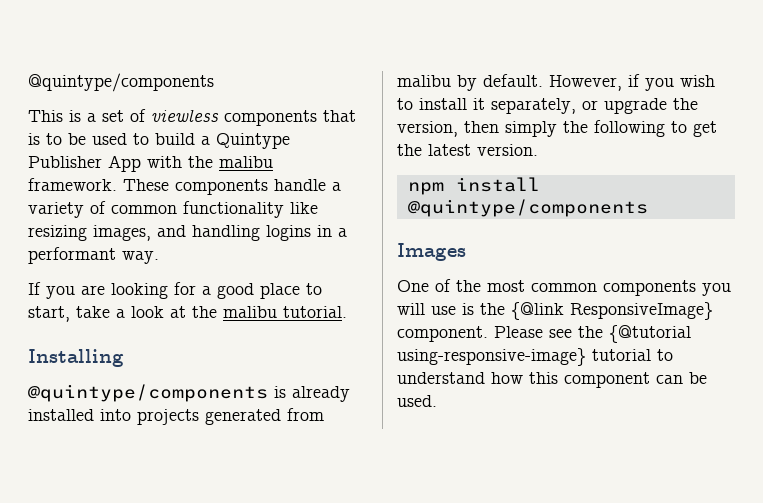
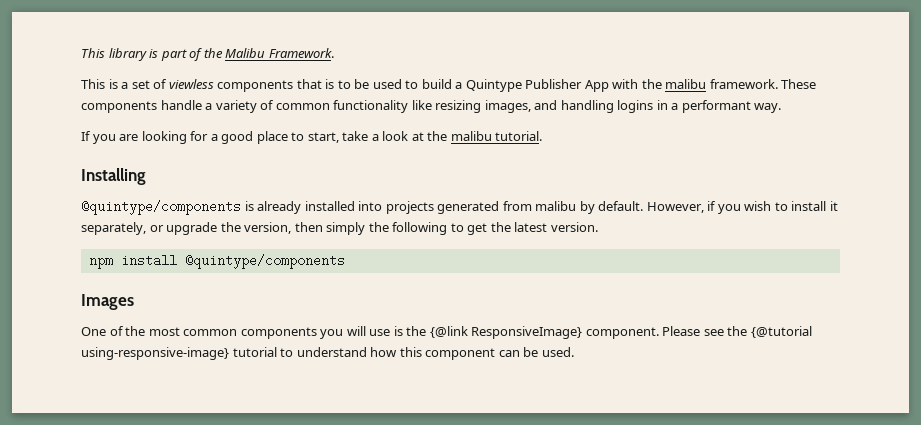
[28,73,214,92] @quintype/components -> [81,48,334,61] This library is part of the Malibu Framework.

